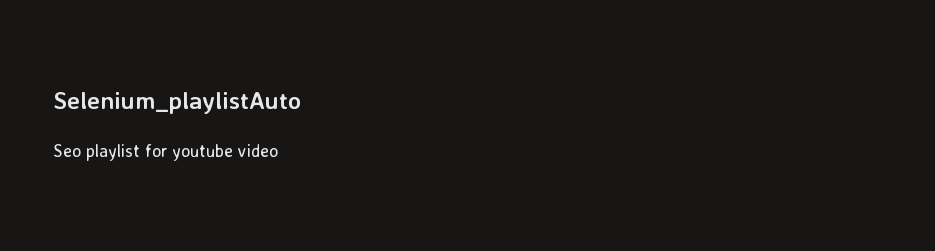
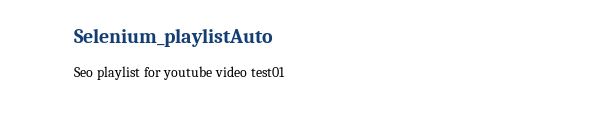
(278, 150) none -> [250,67,285,77] test01

